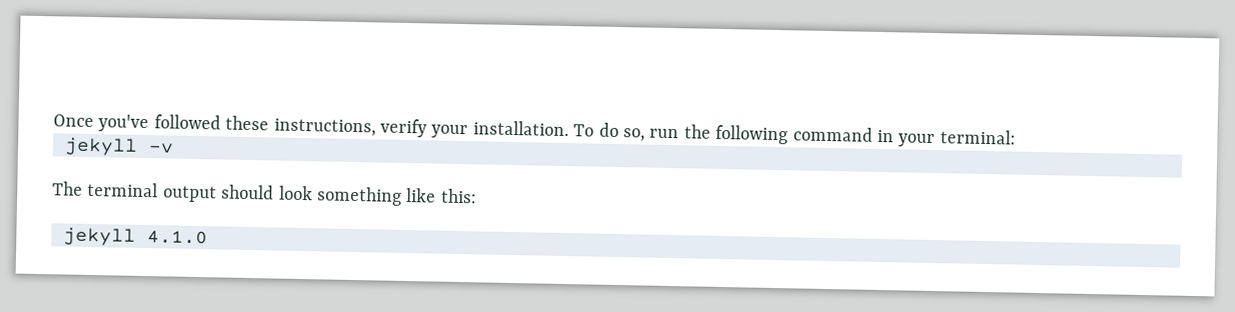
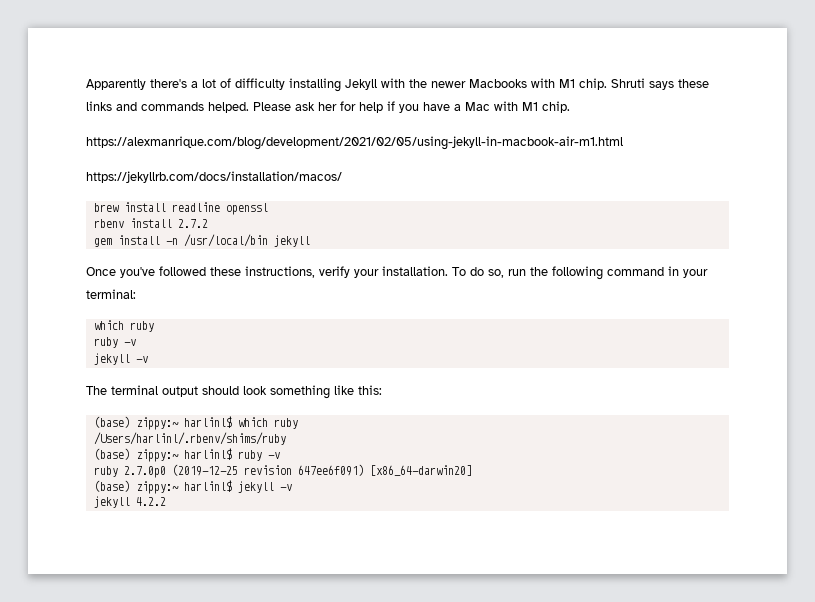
(53, 121) none -> [86,78,709,92] [86,101,570,113] [86,136,623,150] [86,171,342,183] [93,202,268,215] [93,218,208,228] [93,234,310,247] Apparently there's a lot of difficulty installing Jekyll with the newer Macbooks with M1 chip. Shruti says these links and commands helped. Please ask her for help if you have a Mac with M1 chip. // https://alexmanrique.com/blog/development/2021/02/05/using-jekyll-in-macbook-air-m1.html // https://jekyllrb.com/docs/installation/macos/ // brew install readline openssl // rbenv install 2.7.2 // gem install -n /usr/local/bin jekyll //
(1016, 137) none -> [93,320,154,332] [93,337,136,348] // which ruby // ruby -v
[63,227,208,246] jekyll 4.1.0 -> [93,416,298,430] [93,432,286,445] [93,448,280,462] [93,464,472,478] [93,480,292,494] [93,496,166,508] (base) zippy:~ harlinl$ which ruby // /Users/harlinl/.rbenv/shims/ruby // (base) zippy:~ harlinl$ ruby -v // ruby 2.7.0p0 (2019-12-25 revision 647ee6f091) [x86_64-darwin20] // (base) zippy:~ harlinl$ jekyll -v // jekyll 4.2.2

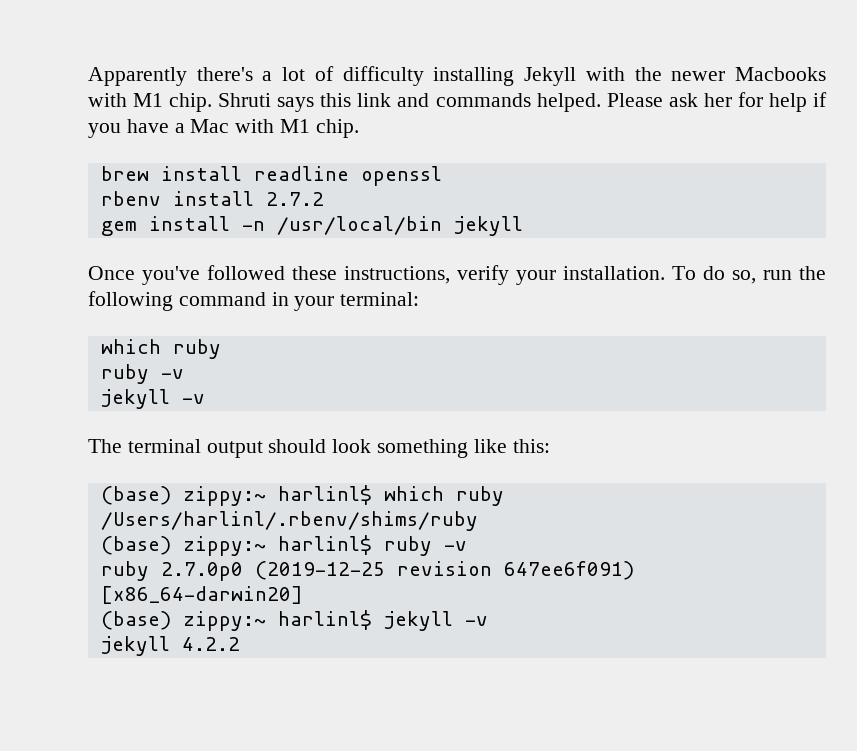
[678,79,709,88] [86,101,112,111] these links -> [320,93,392,107] this link
[86,136,623,150] [86,171,342,183] // https://alexmanrique.com/blog/development/2021/02/05/using-jekyll-in-macbook-air-m1.html // https://jekyllrb.com/docs/installation/macos/ -> (359, 128) none

